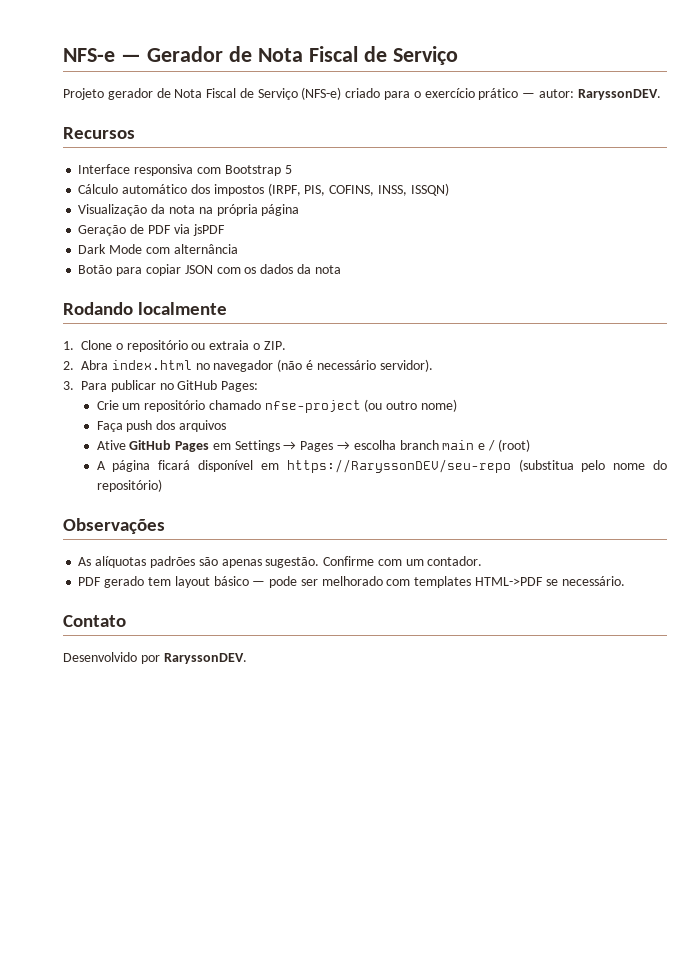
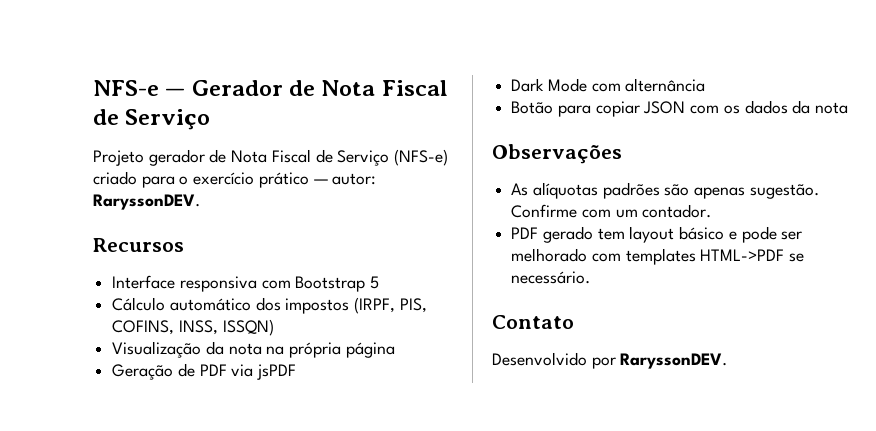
[63,302,228,315] [63,340,286,352] [63,359,433,372] [63,380,259,392] [96,399,457,413] [96,420,226,432] [96,439,530,452] [96,459,667,473] [96,479,162,492] // Rodando localmente // 1. Clone o repositório ou extraia o ZIP. // 2. Abra index.html no navegador (não é necessário servidor). // 3. Para publicar no GitHub Pages: // Crie um repositório chamado nfse-project (ou outro nome) // Faça push dos arquivos // Ative GitHub Pages em Settings → Pages → escolha branch main e / (root) // A página ficará disponível em https://RaryssonDEV/seu-repo (substitua pelo nome do repositório) -> (849, 108) none
[252,581,266,586] — -> [728,231,737,240] e

